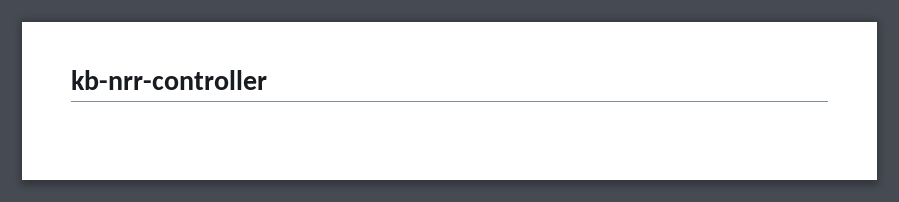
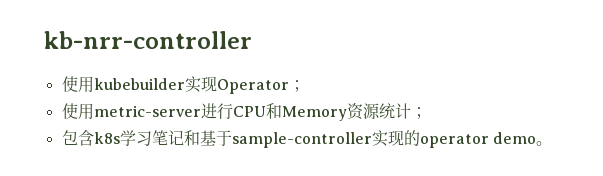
(267, 80) none -> [61,76,305,94] [61,103,427,121] [61,130,552,148] // 使用kubebuilder实现Operator； // 使用metric-server进行CPU和Memory资源统计； // 包含k8s学习笔记和基于sample-controller实现的operator demo。

